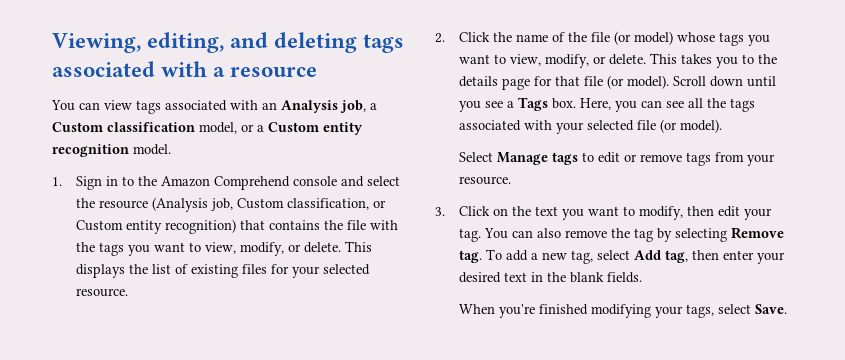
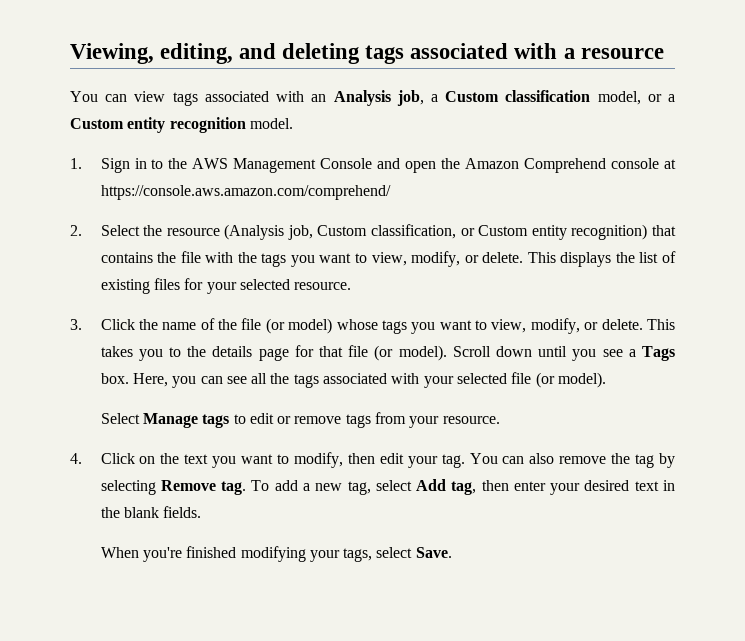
[160,176,400,190] Amazon Comprehend console and select -> [192,158,676,173] [100,185,391,200] [70,225,140,236] AWS Management Console and open the Amazon Comprehend console at https://console.aws.amazon.com/comprehend/ // 2. Select
[435,33,445,43] 2. -> [70,319,82,330] 3.
[435,207,445,216] 3. -> [70,453,82,464] 4.

